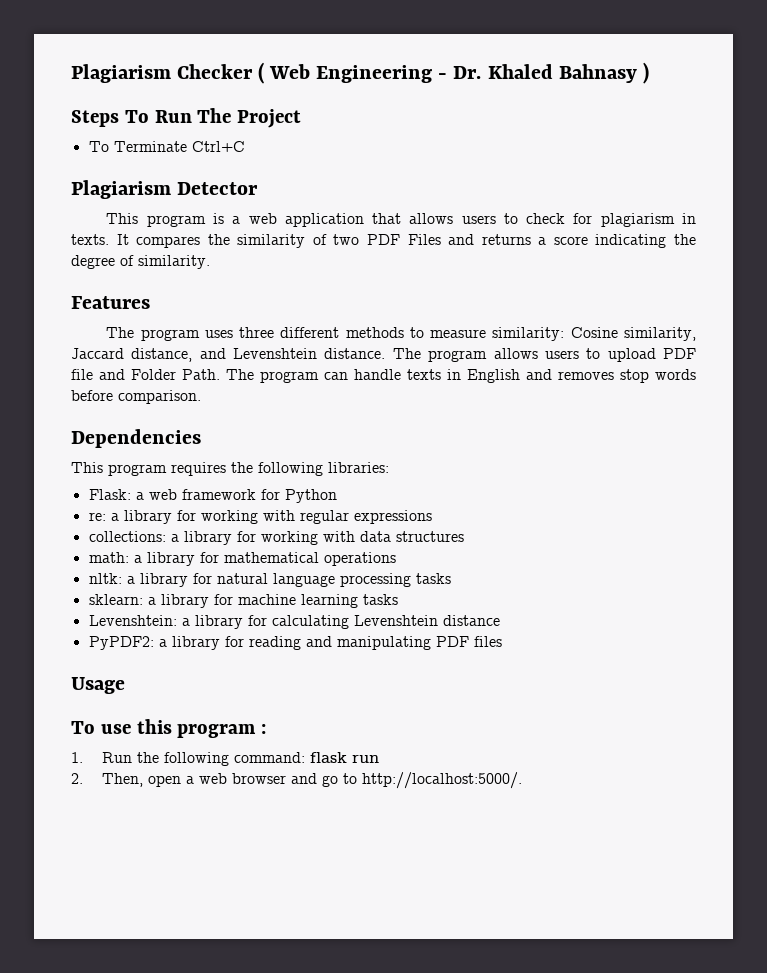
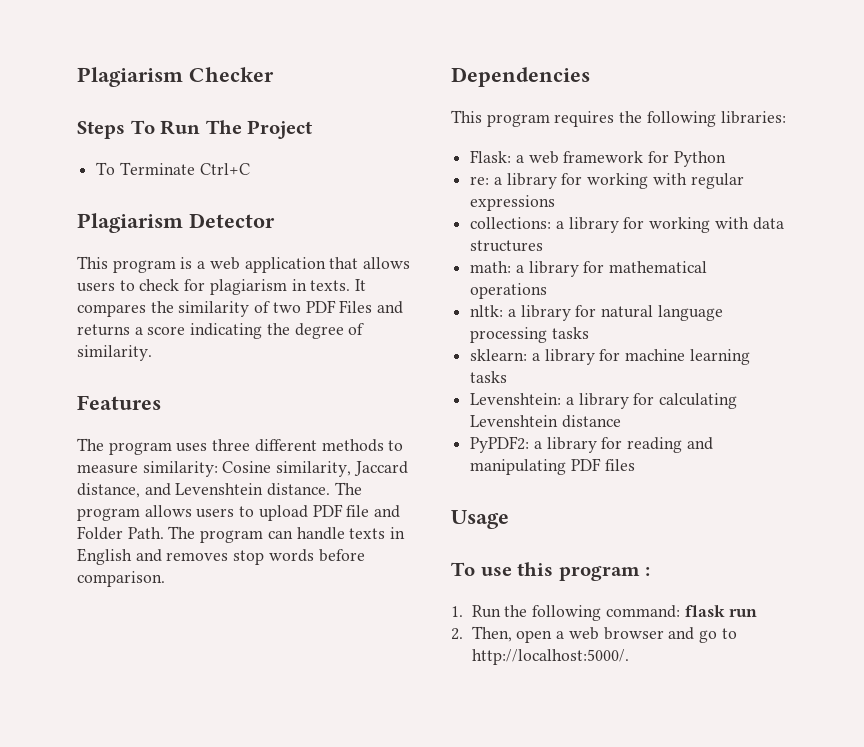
[258,62,649,84] ( Web Engineering - Dr. Khaled Bahnasy ) -> (274, 74) none

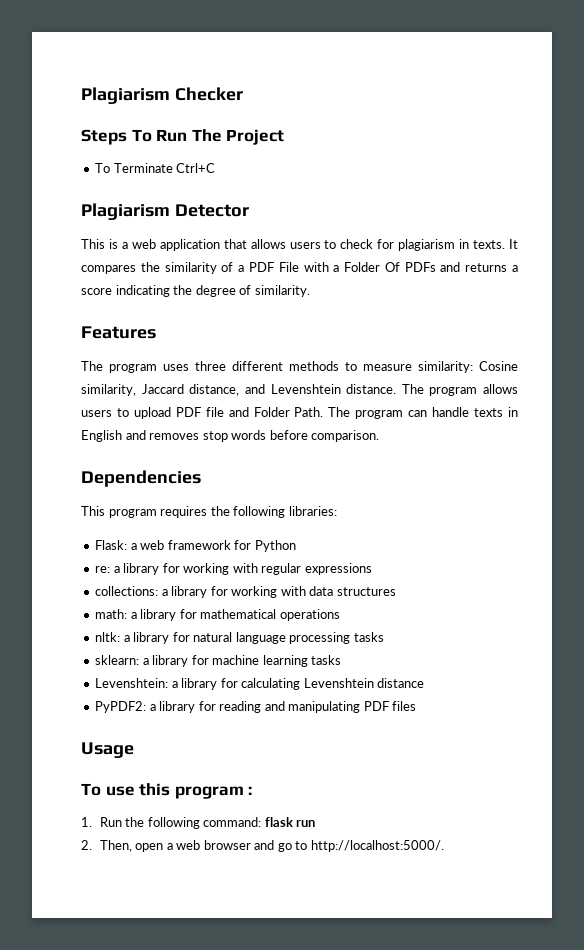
[112,260,176,273] program -> (105, 244) none
[272,300,373,313] two PDF Files -> [238,262,436,272] a PDF File with a Folder Of PDFs

